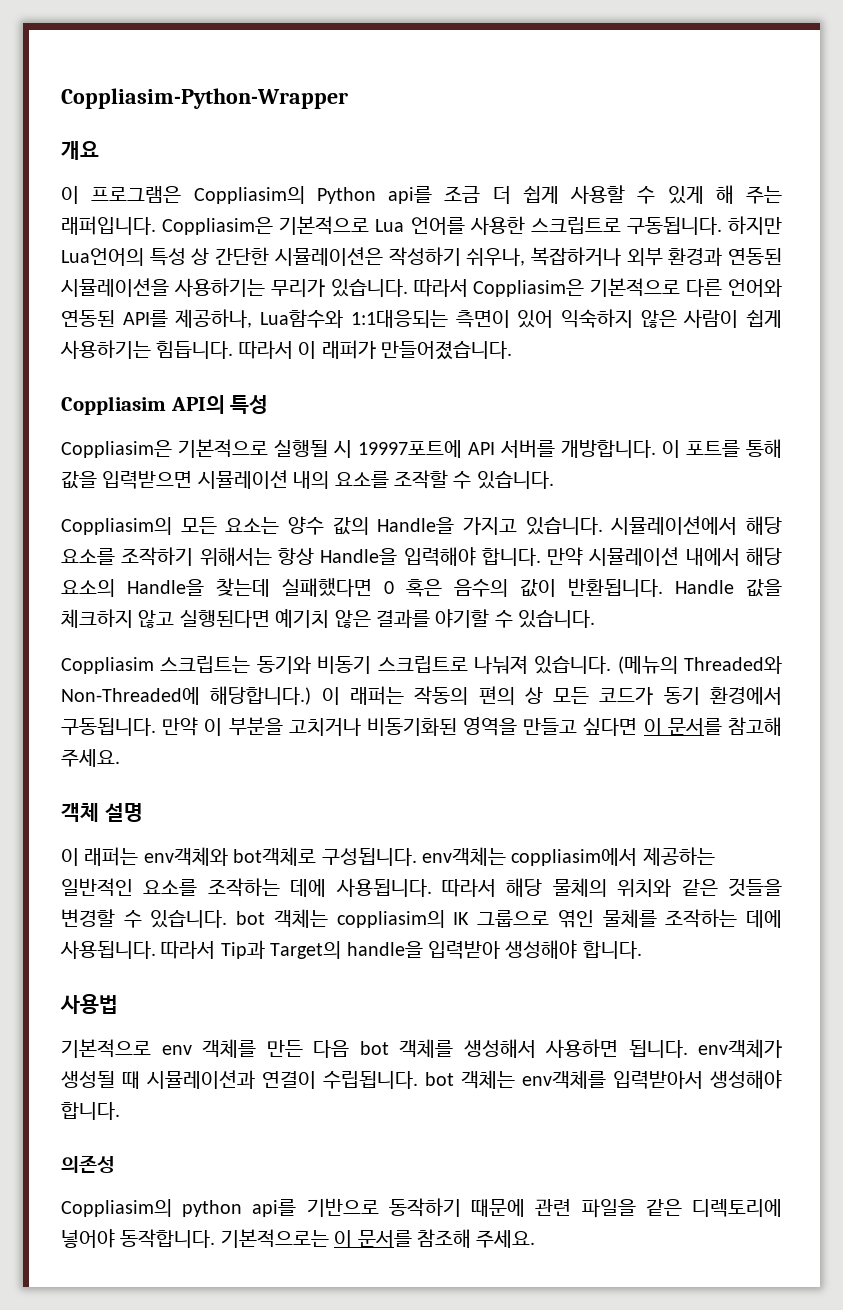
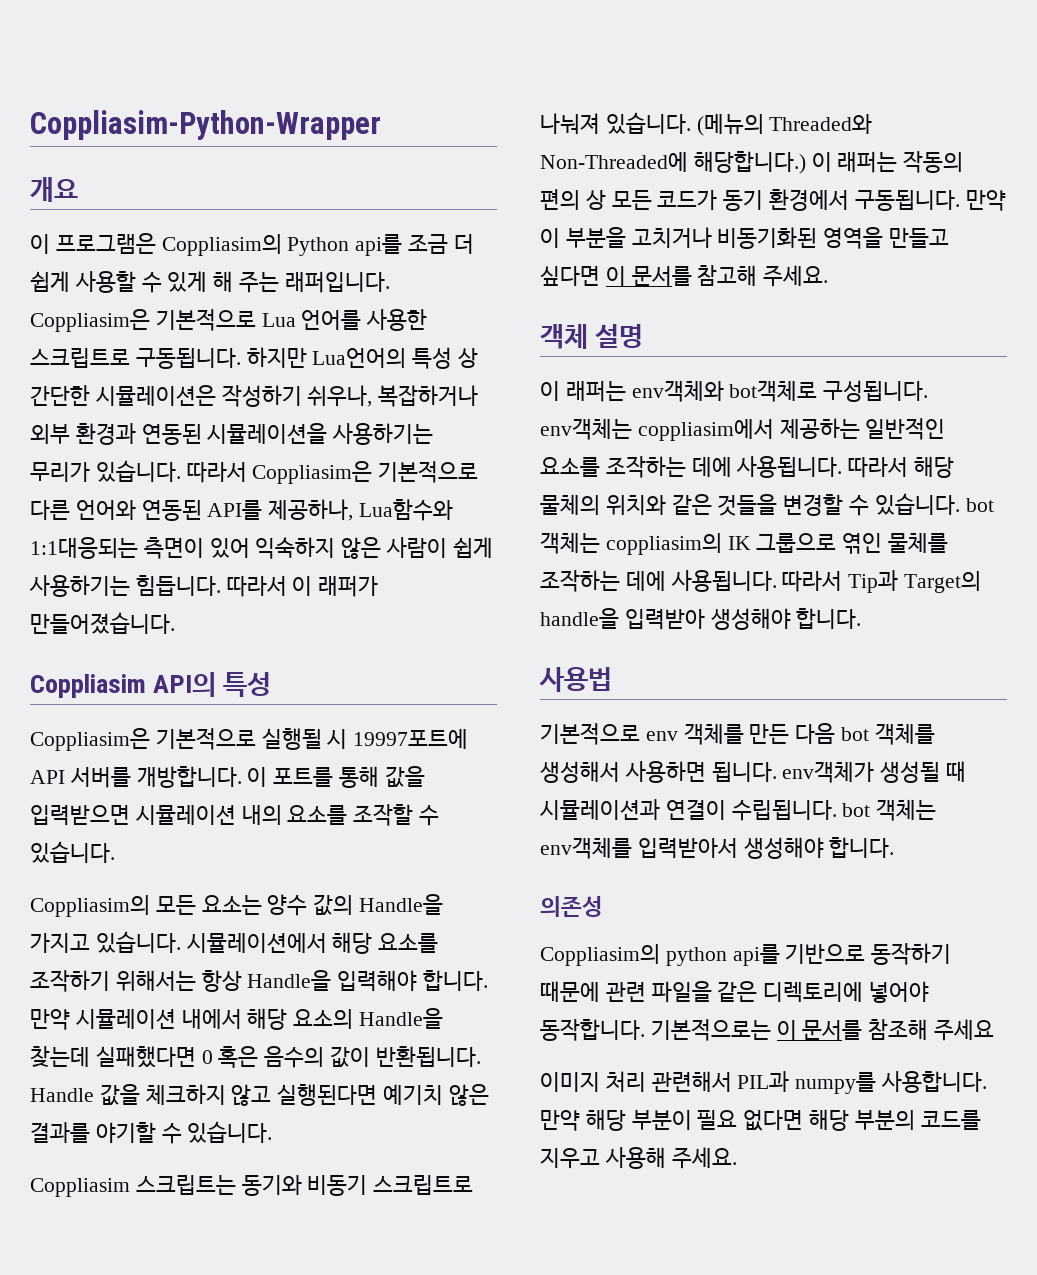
(471, 1238) none -> [934,1019,995,1041] [540,1071,988,1094] [540,1109,981,1131] [540,1147,666,1169] 주세요 // 이미지 처리 관련해서 PIL과 numpy를 사용합니다. 만약 해당 부분이 필요 없다면 해당 부분의 코드를 지우고 사용해

